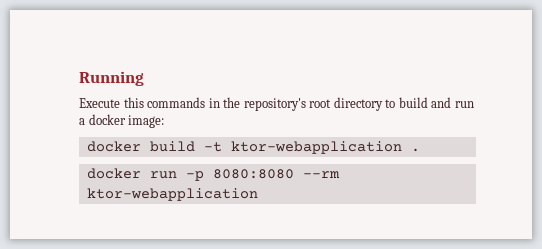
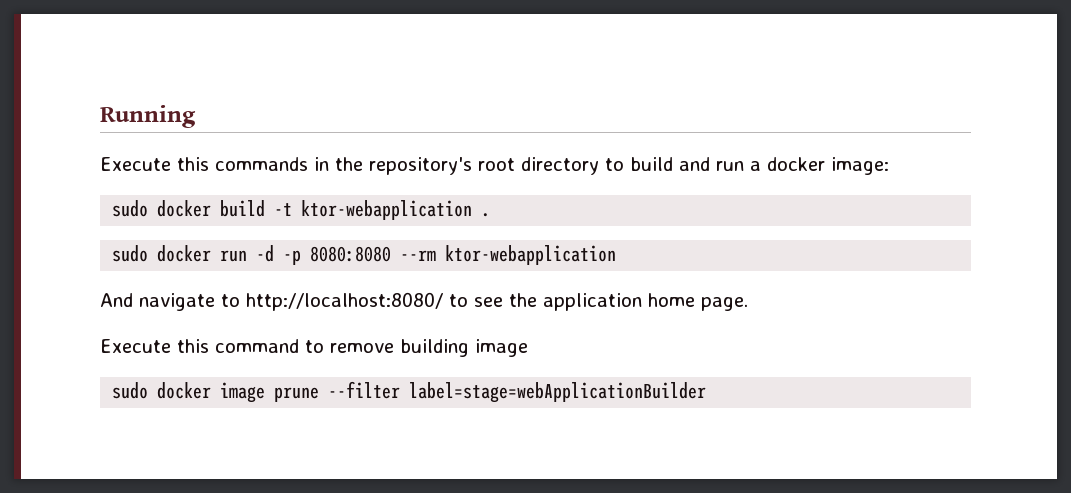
(165, 121) none -> [112,200,149,217] sudo
(420, 150) none -> [112,245,149,262] sudo
(177, 175) none -> [256,245,275,262] -d
(258, 194) none -> [100,292,748,311] [100,339,528,357] [112,381,707,403] // And navigate to http://localhost:8080/ to see the application home page. // Execute this command to remove building image // sudo docker image prune --filter label=stage=webApplicationBuilder

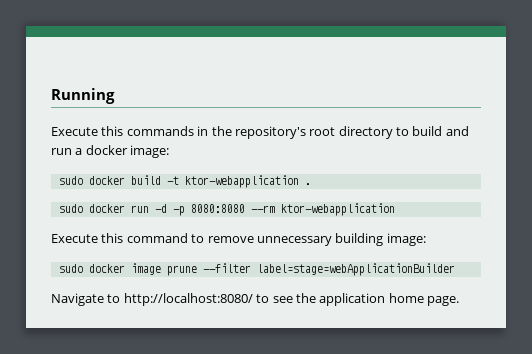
[100,293,215,311] And navigate -> [51,233,426,246] [58,263,455,276] [51,293,104,306] Execute this command to remove unnecessary building image: // sudo docker image prune --filter label=stage=webApplicationBuilder // Navigate
[100,339,528,357] [112,381,707,403] // Execute this command to remove building image // sudo docker image prune --filter label=stage=webApplicationBuilder -> (459, 301) none

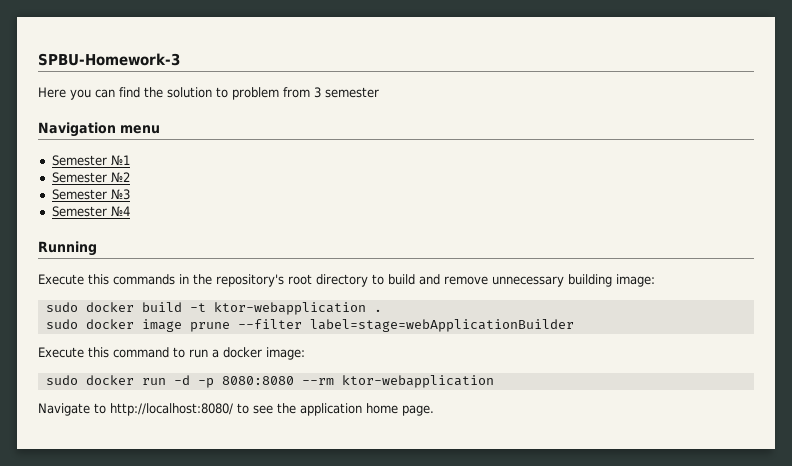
(51, 96) none -> [38,53,180,66] [38,87,379,100] [38,122,160,137] [51,155,130,166] [51,172,130,183] [51,189,130,200] [51,206,130,217] SPBU-Homework-3 // Here you can find the solution to problem from 3 semester // Navigation menu // Semester №1 // Semester №2 // Semester №3 // Semester №4 //
[51,145,128,155] run a docker -> [444,274,612,287] remove unnecessary building
(311, 184) none -> [45,319,574,332] [38,347,305,360] // sudo docker image prune --filter label=stage=webApplicationBuilder // Execute this command to run a docker image:
[51,233,426,246] [58,263,455,276] // Execute this command to remove unnecessary building image: // sudo docker image prune --filter label=stage=webApplicationBuilder -> (494, 381) none

